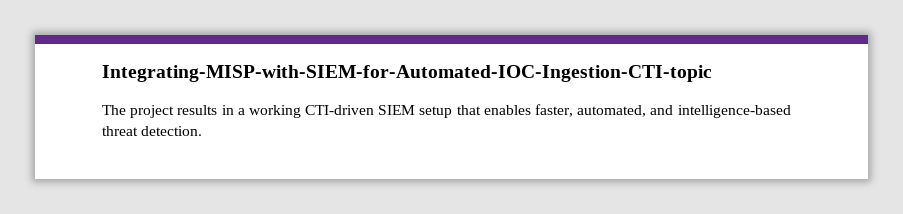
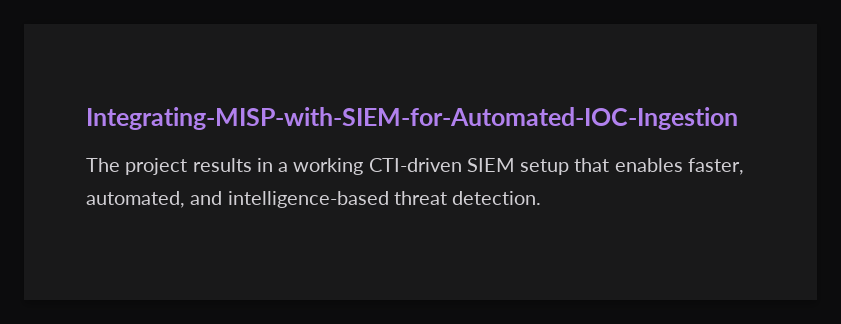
[102,65,712,82] Integrating-MISP-with-SIEM-for-Automated-IOC-Ingestion-CTI-topic -> [86,107,738,130] Integrating-MISP-with-SIEM-for-Automated-IOC-Ingestion

